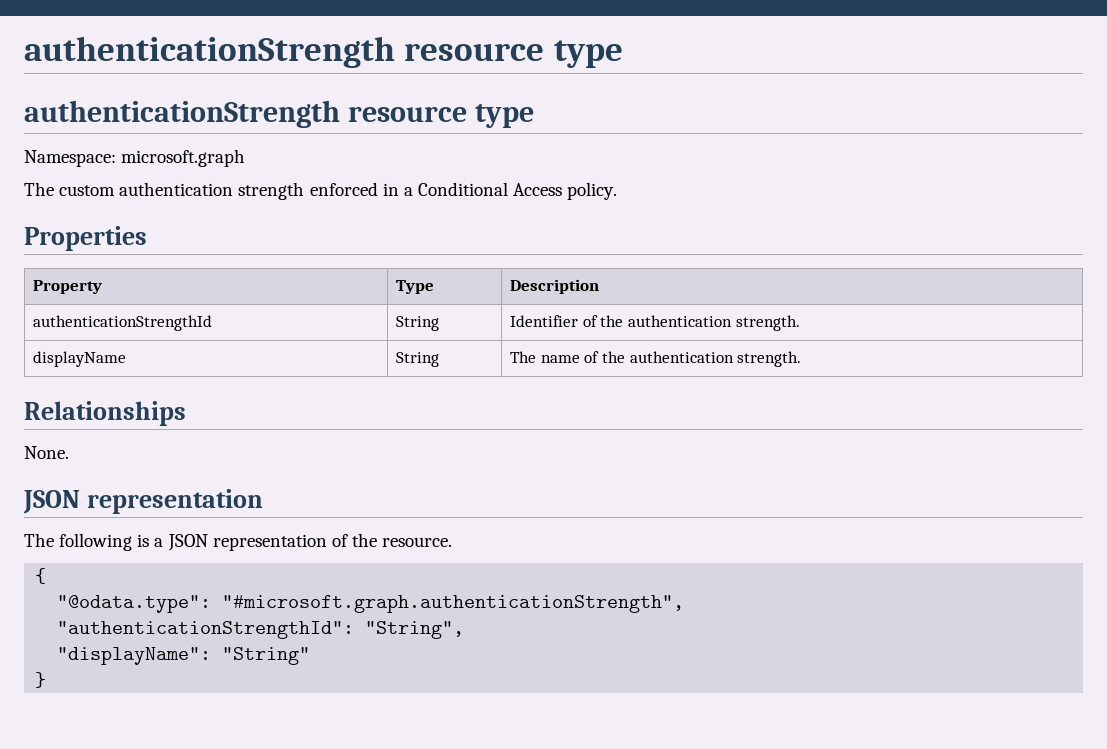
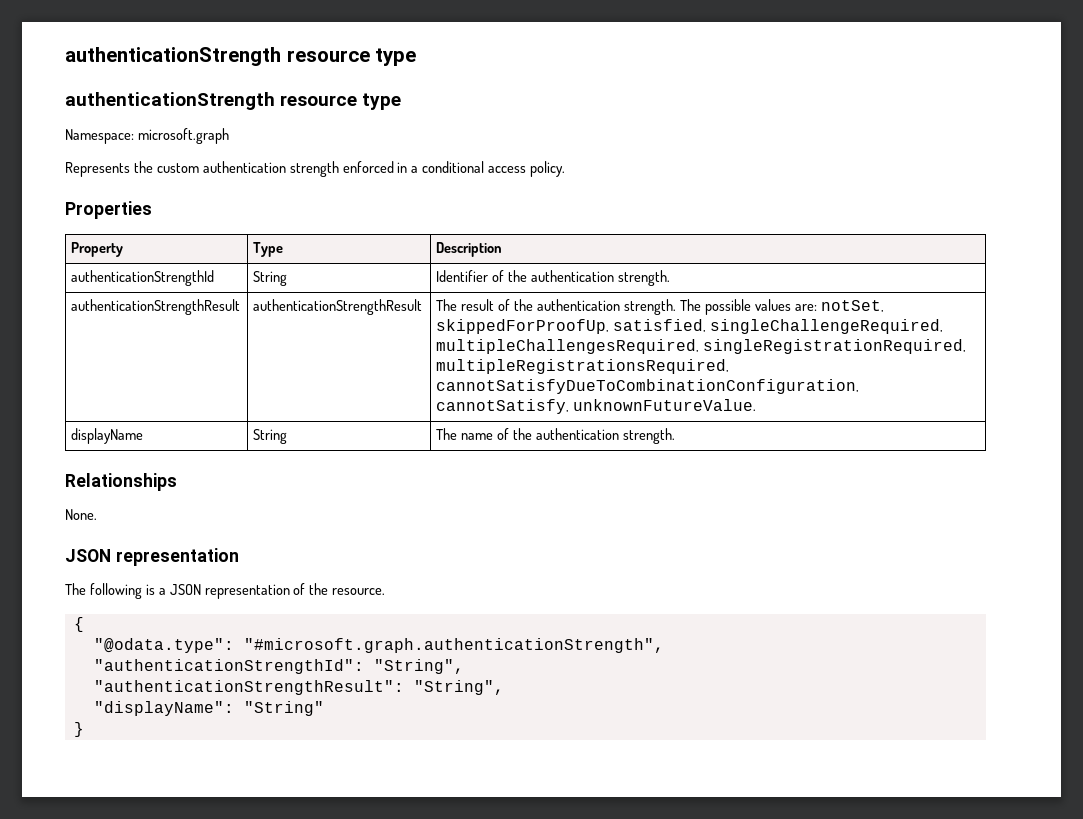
[24,182,54,196] The -> [65,161,153,177] Represents the
[417,182,563,196] Conditional Access -> [422,161,527,173] conditional access
(800, 323) none -> [71,299,241,315] [253,299,423,315] [436,299,884,315] [436,319,944,334] [436,339,967,354] [436,359,730,374] [436,379,860,394] [436,399,757,414] // authenticationStrengthResult | authenticationStrengthResult | The result of the authentication strength. The possible values are: notSet, skippedForProofUp, satisfied, singleChallengeRequired, multipleChallengesRequired, singleRegistrationRequired, multipleRegistrationsRequired, cannotSatisfyDueToCombinationConfiguration, cannotSatisfy, unknownFutureValue.
(465, 630) none -> [93,680,504,695] // "authenticationStrengthResult": "String",

